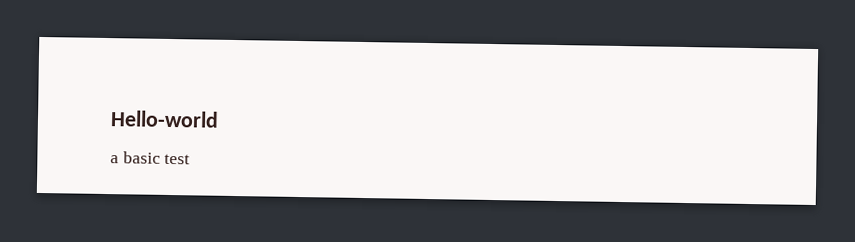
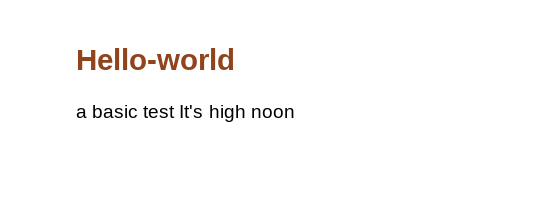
(191, 159) none -> [179,105,295,122] It's high noon

